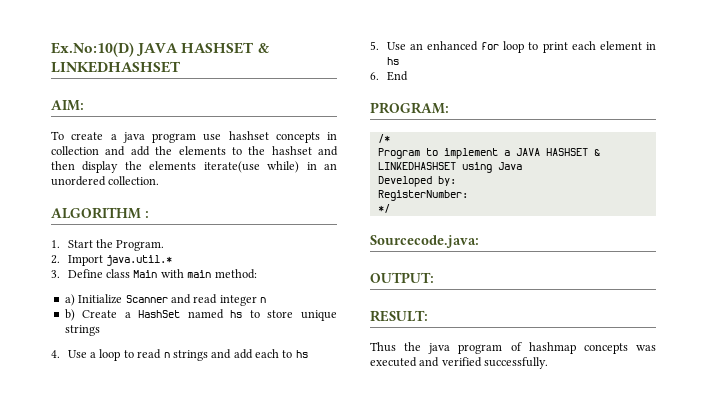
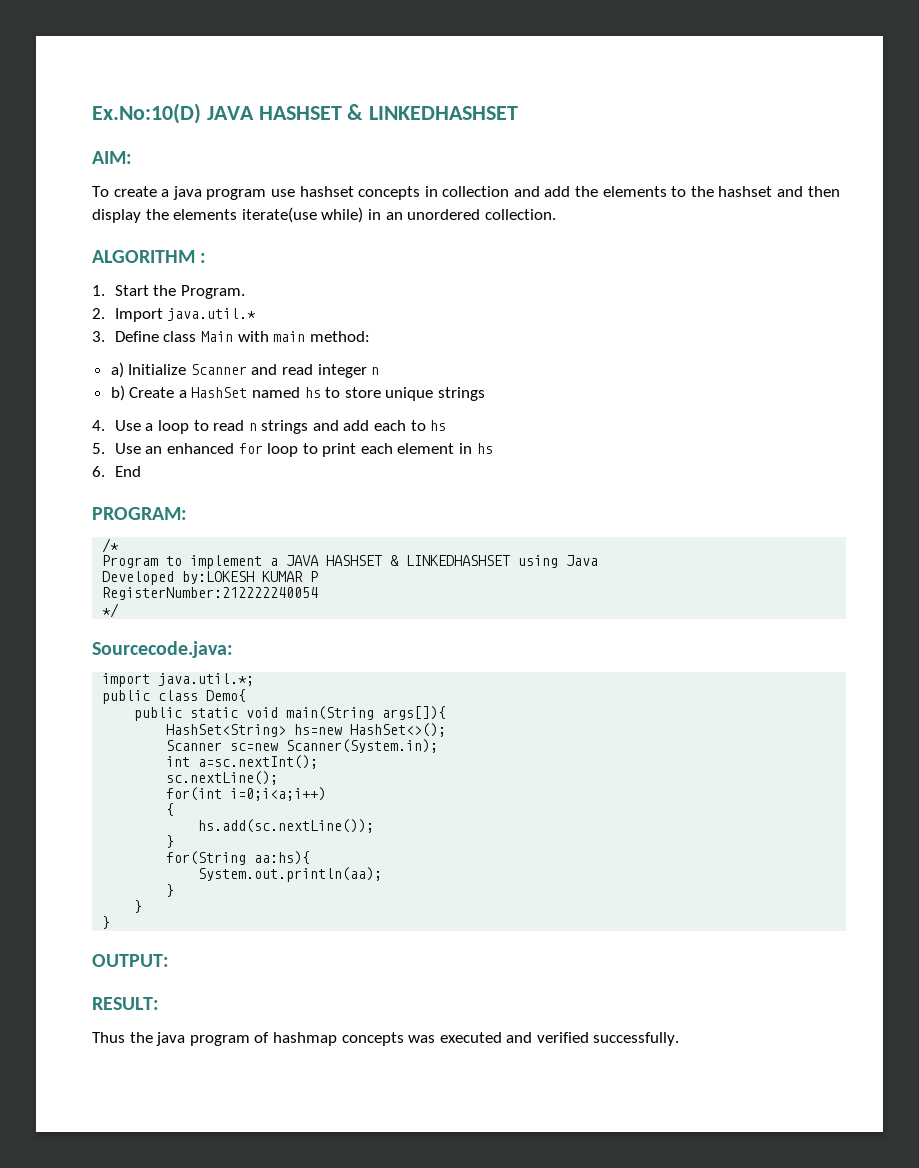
[437,176,456,186] [377,190,468,201] [377,204,390,213] [370,235,479,248] by: // RegisterNumber: // */ // Sourcecode.java: -> [182,571,319,584] [102,587,319,600] [102,603,120,618] [92,641,233,658] [102,673,255,687] [102,689,247,704] [134,706,447,721] [166,723,447,737] [166,739,439,753] [166,755,319,769] [166,771,279,785] [166,787,327,801] [166,803,175,816] [198,819,375,833] [166,835,175,848] [166,851,311,865] [198,867,383,882] [166,884,175,897] [134,900,143,913] [102,916,111,929] by:LOKESH KUMAR P // RegisterNumber:212222240054 // */ // Sourcecode.java: // import java.util.*; // public class Demo{ // public static void main(String args[]){ // HashSet<String> hs=new HashSet<>(); // Scanner sc=new Scanner(System.in); // int a=sc.nextInt(); // sc.nextLine(); // for(int i=0;i<a;i++) // { // hs.add(sc.nextLine()); // } // for(String aa:hs){ // System.out.println(aa); // } // } // }

